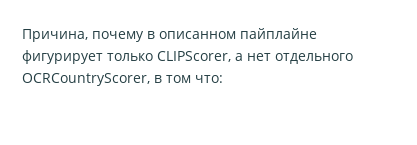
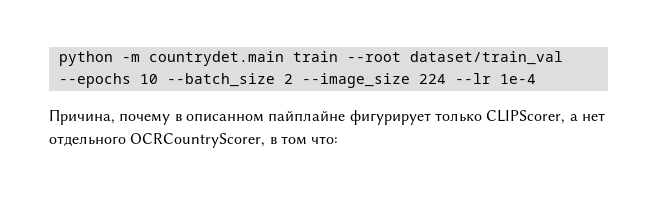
(22, 35) none -> [58,51,563,66] [58,73,536,88] python -m countrydet.main train --root dataset/train_val --epochs 10 --batch_size 2 --image_size 224 --lr 1e-4 //

